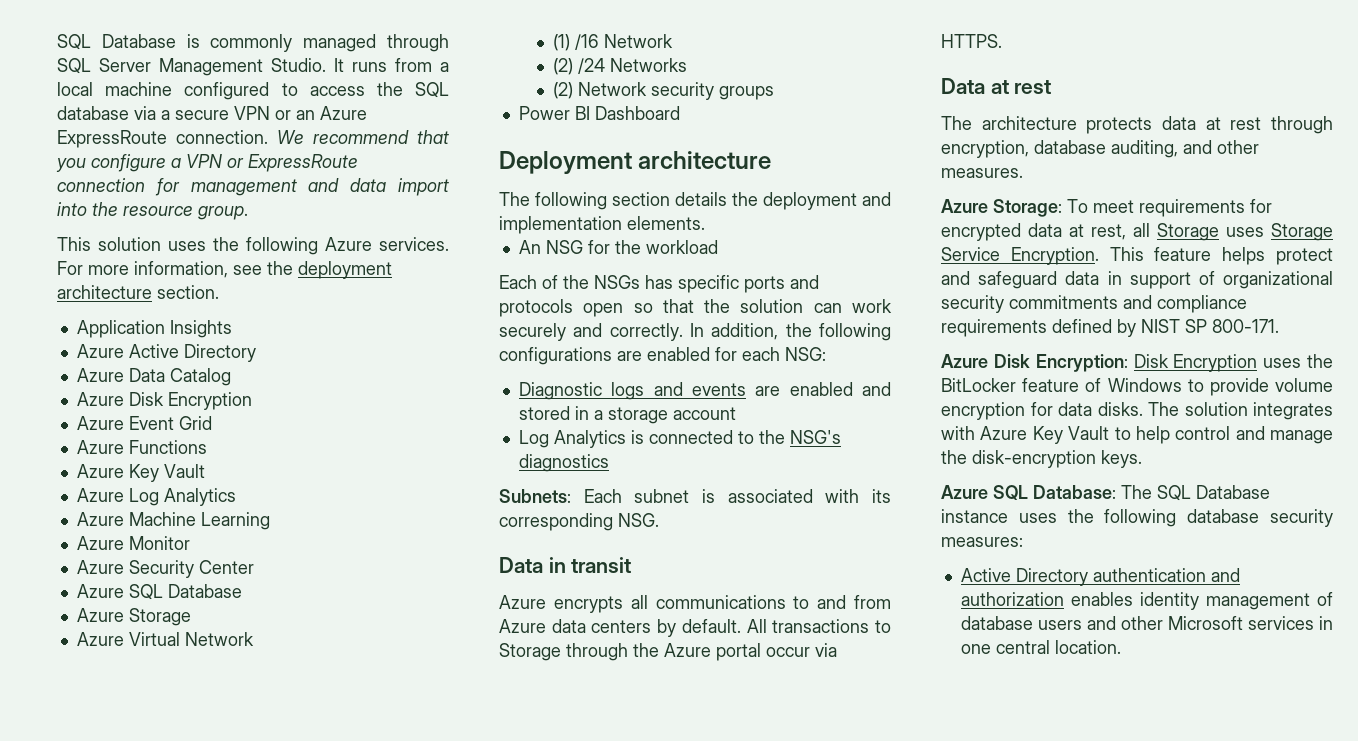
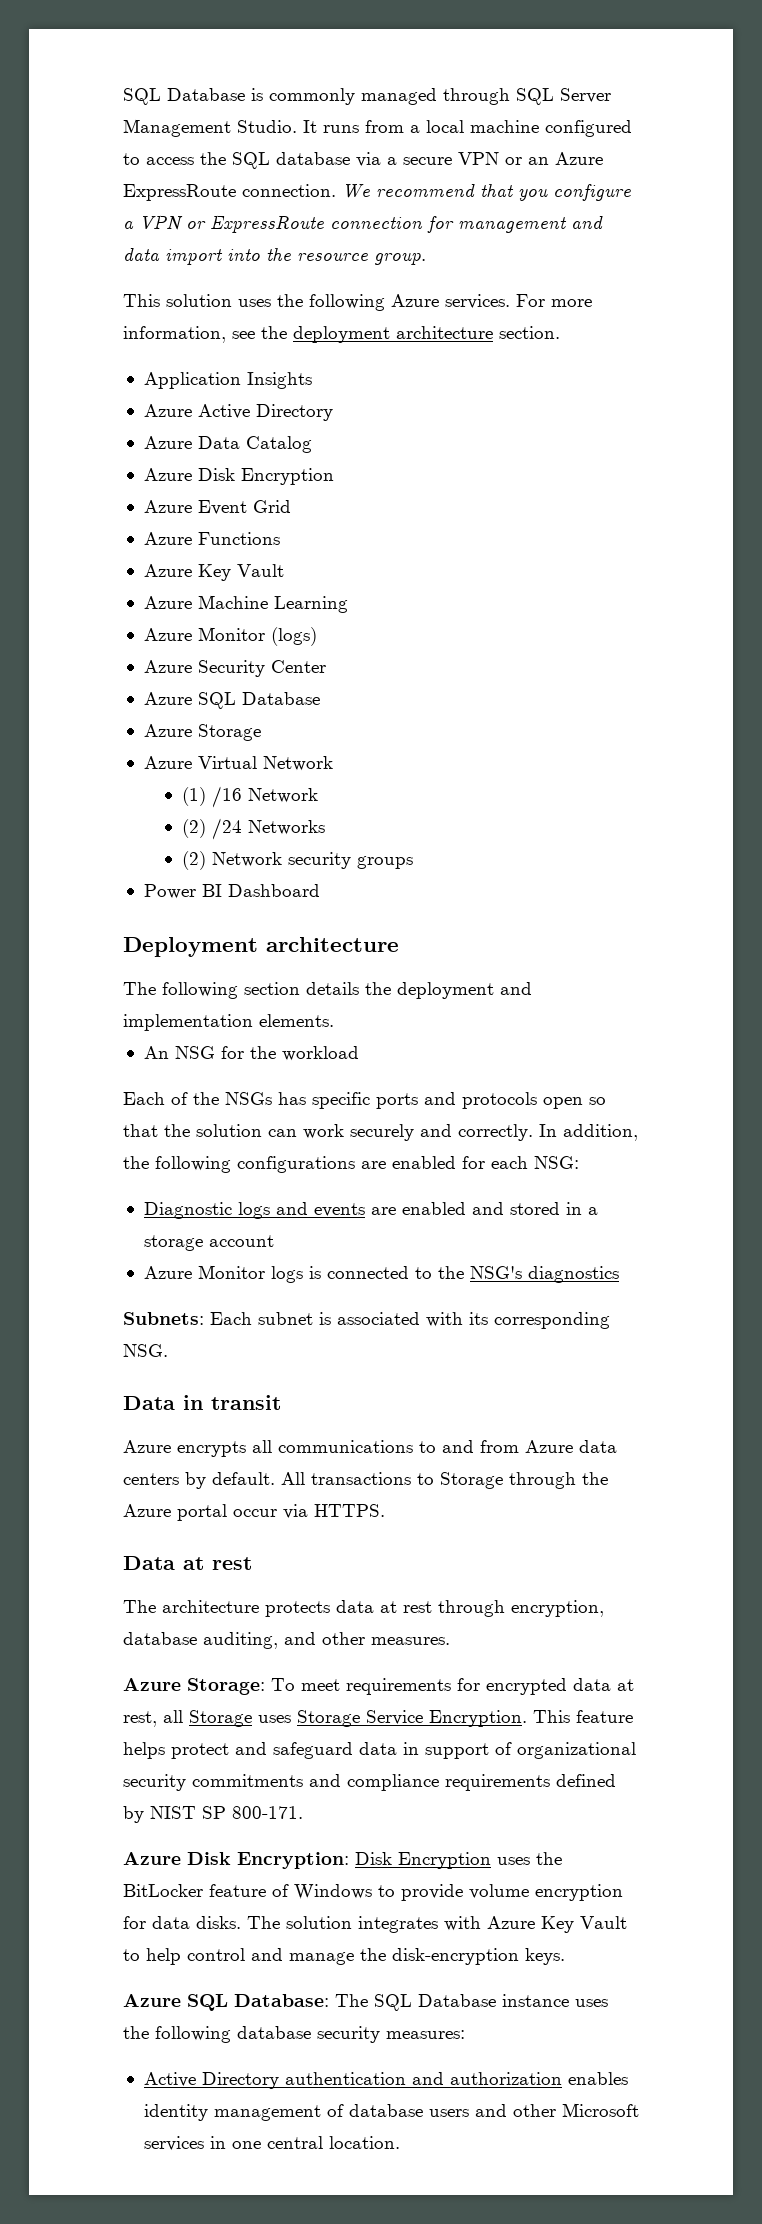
[76,488,236,506] // Azure Log Analytics -> (284, 570) none
(190, 543) none -> [270,627,317,646] (logs)
[518,430,626,448] Log Analytics -> [143,1265,303,1283] Azure Monitor logs

